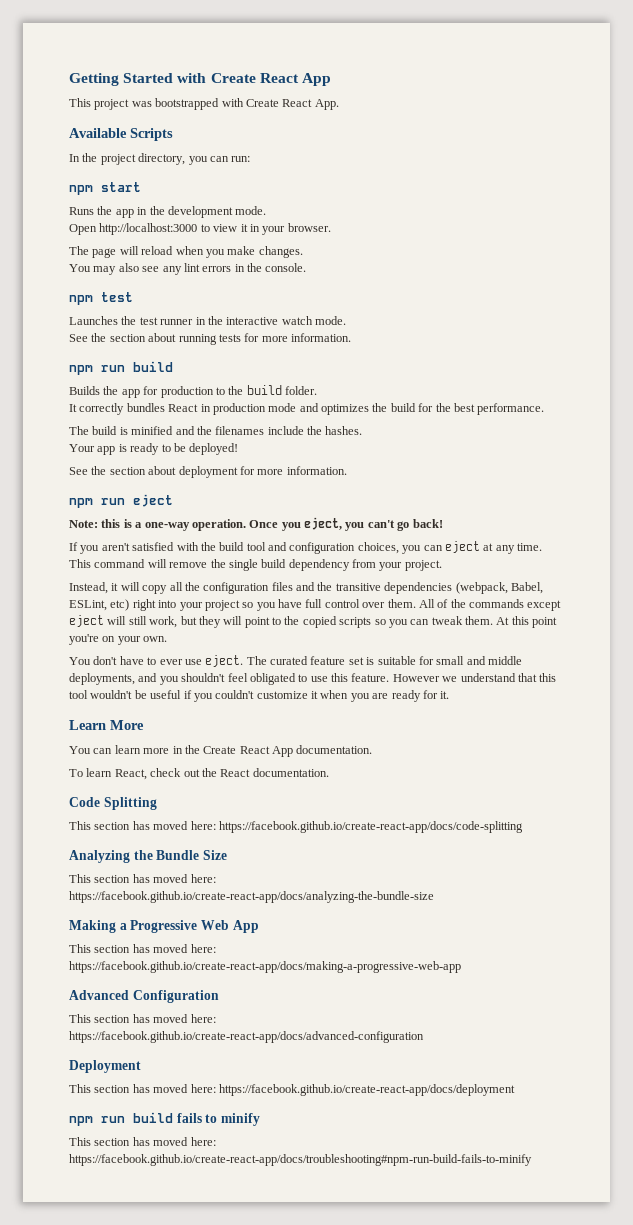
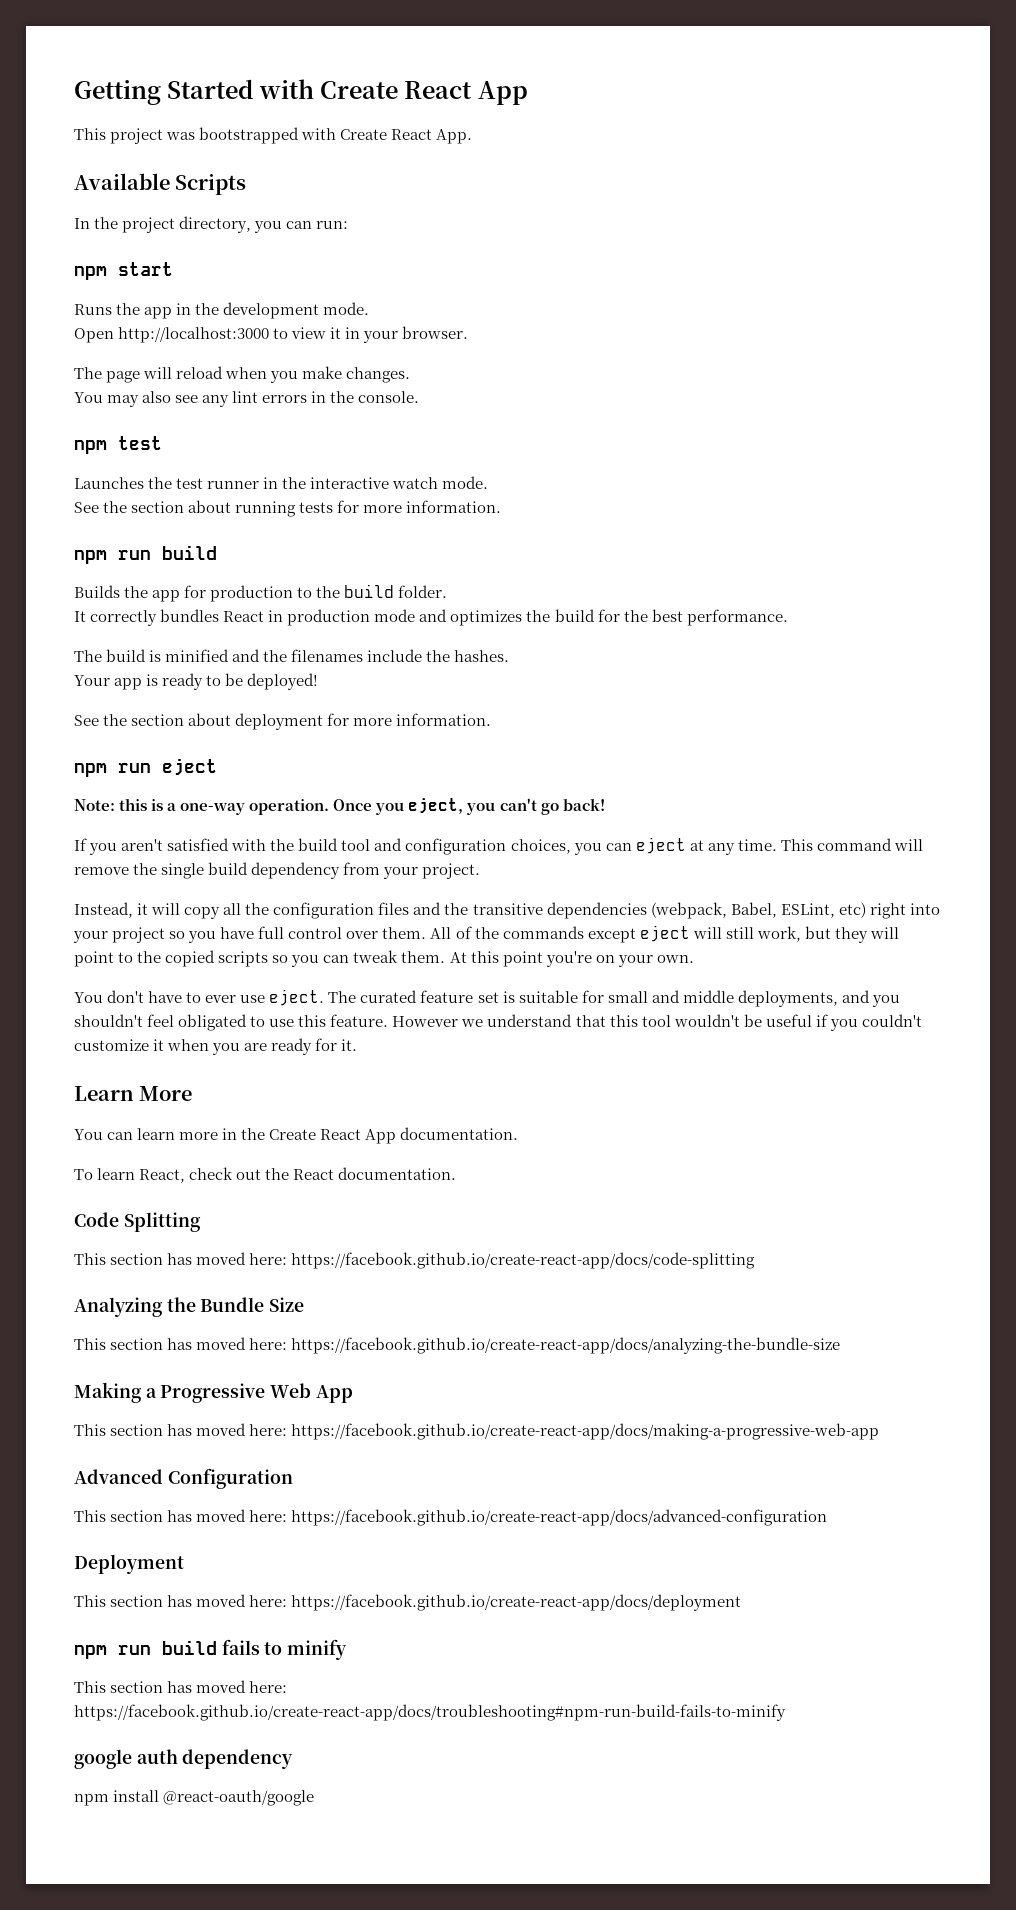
(532, 1160) none -> [74,1749,294,1769] [74,1790,315,1806] // google auth dependency // npm install @react-oauth/google

